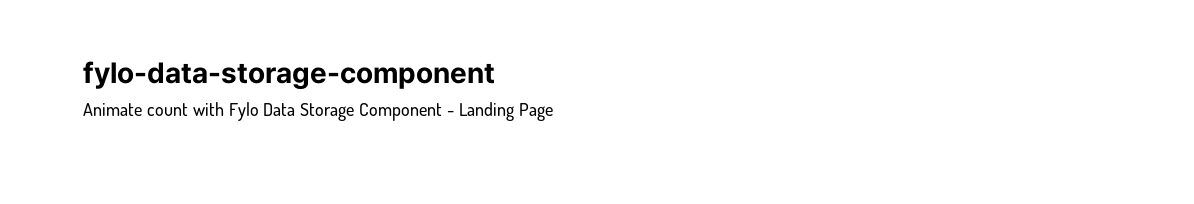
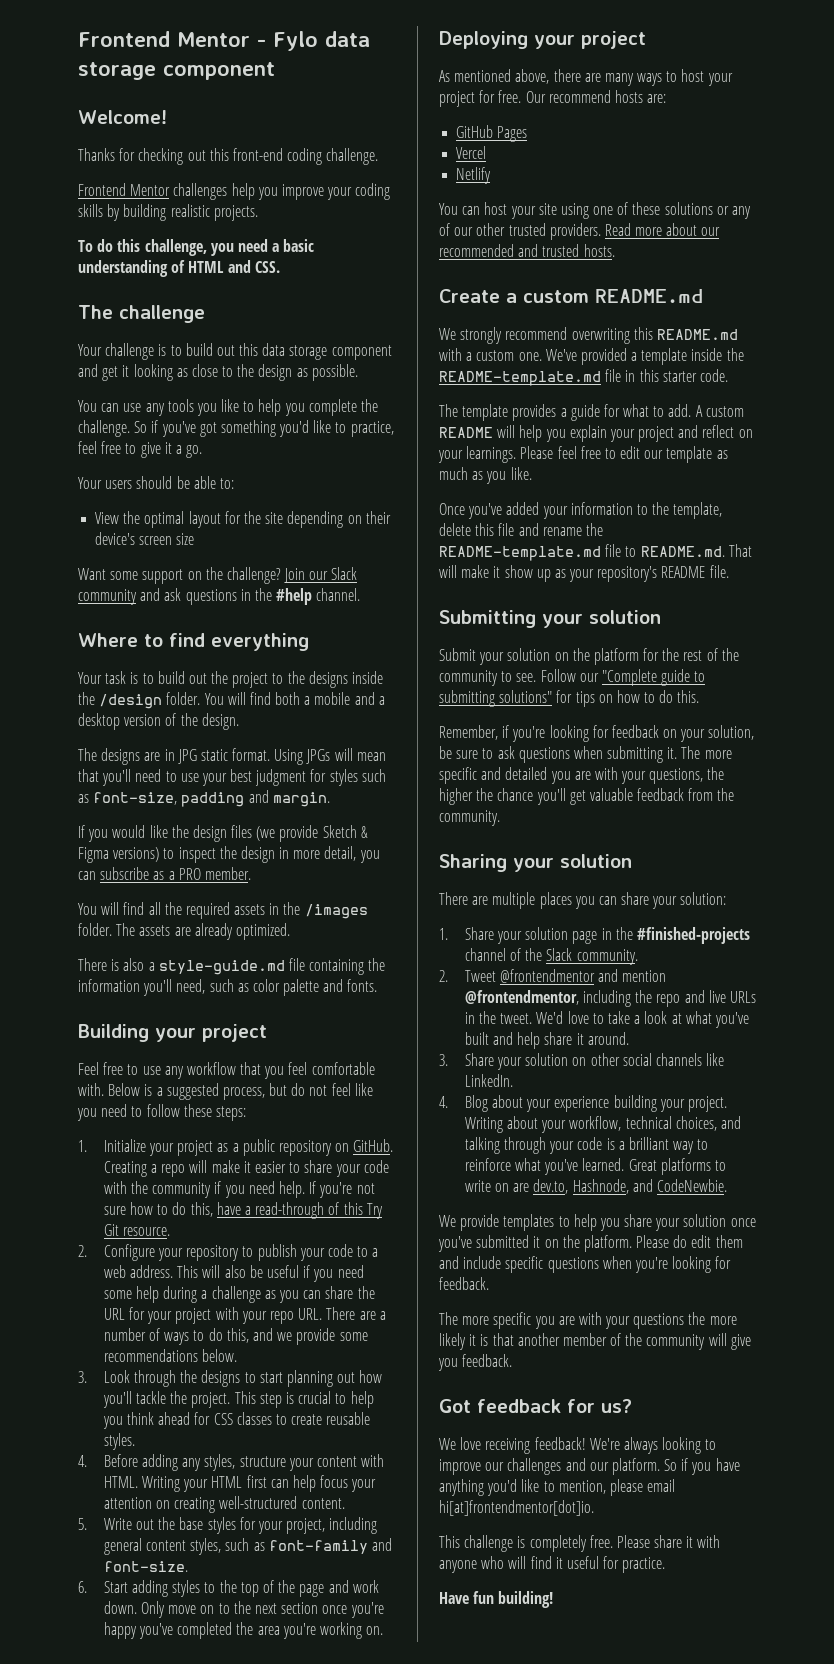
[83,61,495,90] [83,102,553,121] fylo-data-storage-component // Animate count with Fylo Data Storage Component - Landing Page -> [78,31,370,51] [78,62,275,80] [78,110,167,124] [78,148,379,165] [78,183,391,200] [78,204,258,221] [78,239,315,256] [78,260,280,277] [78,305,205,323] [78,343,392,360] [78,364,358,381] [78,399,379,416] [78,420,394,437] [78,441,203,458] [78,476,234,489] [95,511,391,528] [95,532,195,545] [78,567,358,584] [78,588,361,605] [78,633,309,651] [78,671,384,688] [78,692,385,709] [78,713,239,730] [78,748,386,765] [78,769,386,786] [78,790,330,807] [78,825,368,842] [78,846,380,863] [78,867,251,880] [78,902,368,919] [78,923,290,940] [78,958,386,975] [78,979,378,996] [78,1024,267,1042] [78,1062,375,1079] [78,1083,373,1100] [77,1104,246,1121] [78,1139,394,1156] [103,1160,389,1177] [103,1181,375,1198] [103,1202,383,1219] [103,1224,171,1236] [78,1244,379,1261] [103,1265,364,1282] [103,1286,375,1303] [103,1307,386,1324] [103,1328,368,1345] [103,1349,238,1362] [78,1370,383,1387] [102,1391,374,1408] [102,1412,371,1429] [103,1433,135,1450] [78,1454,385,1471] [103,1475,377,1492] [103,1496,345,1513] [78,1517,378,1534] [103,1538,392,1555] [103,1561,188,1572] [78,1580,379,1597] [103,1601,384,1618] [103,1622,384,1639] [439,31,646,49] [439,69,733,86] [439,90,667,107] [456,125,528,142] [456,146,487,159] [456,167,492,184] [439,202,752,219] [439,223,721,240] [439,244,615,257] [439,289,703,303] [439,327,738,344] [439,348,744,365] [439,369,728,386] [439,404,744,421] [439,425,753,442] [438,446,728,463] [439,467,532,484] [439,502,723,519] [439,523,603,536] [439,544,752,561] [439,565,729,582] [439,610,661,628] [439,648,739,665] [439,669,706,686] [439,690,700,707] [439,725,755,742] [439,746,732,763] [439,767,725,784] [439,788,735,805] [439,810,500,826] [439,854,632,872] [439,892,727,909] [439,927,750,944] [464,948,638,965] [439,969,667,983] [464,990,756,1007] [464,1011,749,1028] [464,1032,629,1049] [439,1053,725,1070] [464,1074,513,1087] [439,1095,727,1112] [464,1116,741,1133] [464,1137,709,1154] [464,1158,726,1175] [464,1179,727,1194] [439,1214,756,1231] [438,1235,743,1252] [439,1256,732,1273] [439,1277,489,1290] [439,1312,737,1329] [439,1333,751,1350] [438,1354,513,1371] [439,1399,632,1413] [439,1437,717,1454] [439,1458,740,1475] [439,1479,676,1496] [439,1500,594,1516] [439,1535,721,1552] [439,1556,666,1573] [439,1591,554,1608] Frontend Mentor - Fylo data storage component // Welcome! // Thanks for checking out this front-end coding challenge. // Frontend Mentor challenges help you improve your coding skills by building realistic projects. // To do this challenge, you need a basic understanding of HTML and CSS. // The challenge // Your challenge is to build out this data storage component and get it looking as close to the design as possible. // You can use any tools you like to help you complete the challenge. So if you've got something you'd like to practice, feel free to give it a go. // Your users should be able to: // View the optimal layout for the site depending on their device's screen size // Want some support on the challenge? Join our Slack community and ask questions in the #help channel. // Where to find everything // Your task is to build out the project to the designs inside the /design folder. You will find both a mobile and a desktop version of the design. // The designs are in JPG static format. Using JPGs will mean that you'll need to use your best judgment for styles such as font-size, padding and margin. // If you would like the design files (we provide Sketch & Figma versions) to inspect the design in more detail, you can subscribe as a PRO member. // You will find all the required assets in the /images folder. The assets are already optimized. // There is also a style-guide.md file containing the information you'll need, such as color palette and fonts. // Building your project // Feel free to use any workflow that you feel comfortable with. Below is a suggested process, but do not feel like you need to follow these steps: // 1. Initialize your project as a public repository on GitHub. Creating a repo will make it easier to share your code with the community if you need help. If you're not sure how to do this, have a read-through of this Try Git resource. // 2. Configure your repository to publish your code to a web address. This will also be useful if you need some help during a challenge as you can share the URL for your project with your repo URL. There are a number of ways to do this, and we provide some recommendations below. // 3. Look through the designs to start planning out how you'll tackle the project. This step is crucial to help you think ahead for CSS classes to create reusable styles. // 4. Before adding any styles, structure your content with HTML. Writing your HTML first can help focus your attention on creating well-structured content. // 5. Write out the base styles for your project, including general content styles, such as font-family and font-size. // 6. Start adding styles to the top of the page and work down. Only move on to the next section once you're happy you've completed the area you're working on. // Deploying your project // As mentioned above, there are many ways to host your project for free. Our recommend hosts are: // GitHub Pages // Vercel // Netlify // You can host your site using one of these solutions or any of our other trusted providers. Read more about our recommended and trusted hosts. // Create a custom README.md // We strongly recommend overwriting this README.md with a custom one. We've provided a template inside the README-template.md file in this starter code. // The template provides a guide for what to add. A custom README will help you explain your project and reflect on your learnings. Please feel free to edit our template as much as you like. // Once you've added your information to the template, delete this file and rename the README-template.md file to README.md. That will make it show up as your repository's README file. // Submitting your solution // Submit your solution on the platform for the rest of the community to see. Follow our "Complete guide to submitting solutions" for tips on how to do this. // Remember, if you're looking for feedback on your solution, be sure to ask questions when submitting it. The more specific and detailed you are with your questions, the higher the chance you'll get valuable feedback from the community. // Sharing your solution // There are multiple places you can share your solution: // 1. Share your solution page in the #finished-projects channel of the Slack community. // 2. Tweet @frontendmentor and mention @frontendmentor, including the repo and live URLs in the tweet. We'd love to take a look at what you've built and help share it around. // 3. Share your solution on other social channels like LinkedIn. // 4. Blog about your experience building your project. Writing about your workflow, technical choices, and talking through your code is a brilliant way to reinforce what you've learned. Great platforms to write on are dev.to, Hashnode, and CodeNewbie. // We provide templates to help you share your solution once you've submitted it on the platform. Please do edit them and include specific questions when you're looking for feedback. // The more specific you are with your questions the more likely it is that another member of the community will give you feedback. // Got feedback for us? // We love receiving feedback! We're always looking to improve our challenges and our platform. So if you have anything you'd like to mention, please email hi[at]frontendmentor[dot]io. // This challenge is completely free. Please share it with anyone who will find it useful for practice. // Have fun building!

